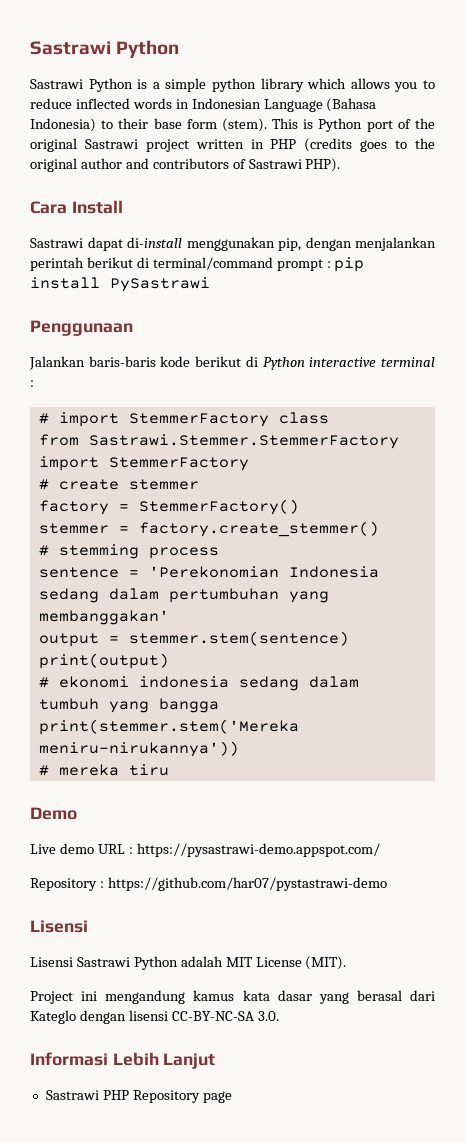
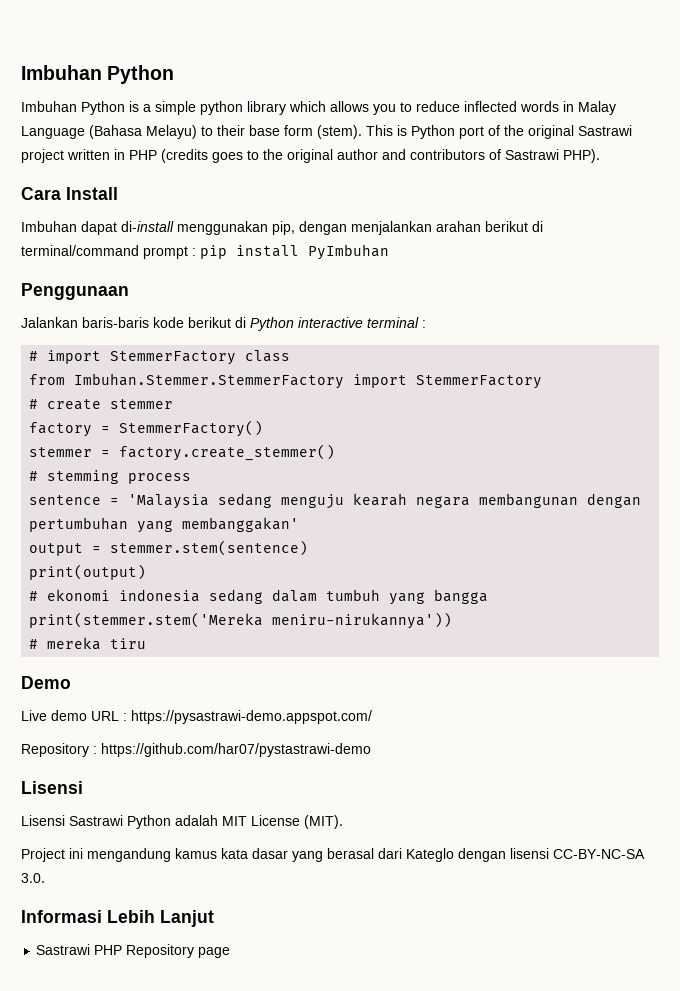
[30,41,111,55] Sastrawi -> [21,65,102,80] Imbuhan
[30,79,83,89] Sastrawi -> [21,101,77,112] Imbuhan
[191,98,261,109] Indonesian -> [578,101,616,115] Malay
[30,118,96,132] Indonesia) -> [146,125,197,139] Melayu)
[30,238,83,248] Sastrawi -> [21,221,77,232] Imbuhan
[30,257,84,271] perintah -> [436,221,481,232] arahan
[110,277,210,292] PySastrawi -> [308,244,389,260] PyImbuhan
[88,434,399,449] Sastrawi.Stemmer.StemmerFactory -> [74,373,345,389] Imbuhan.Stemmer.StemmerFactory
[148,566,379,578] [38,588,159,603] 'Perekonomian Indonesia sedang dalam -> [128,493,642,509] 'Malaysia sedang menguju kearah negara membangunan dengan

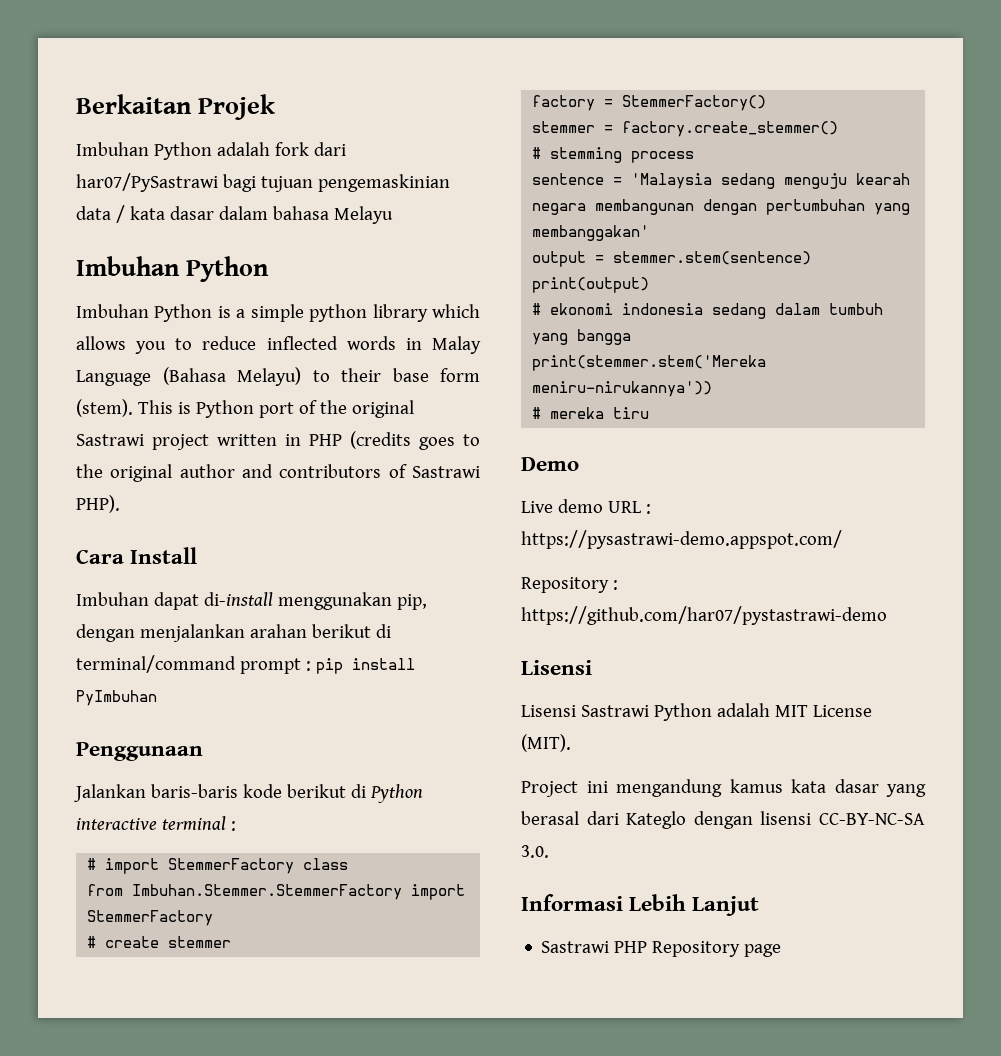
(21, 72) none -> [76,94,276,120] [76,142,346,160] [76,173,450,192] [76,205,393,224] Berkaitan Projek // Imbuhan Python adalah fork dari har07/PySastrawi bagi tujuan pengemaskinian data / kata dasar dalam bahasa Melayu //

